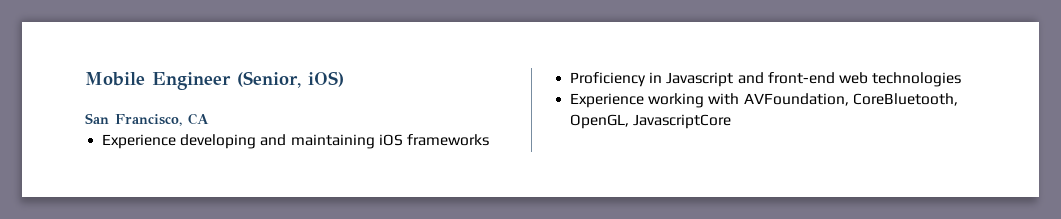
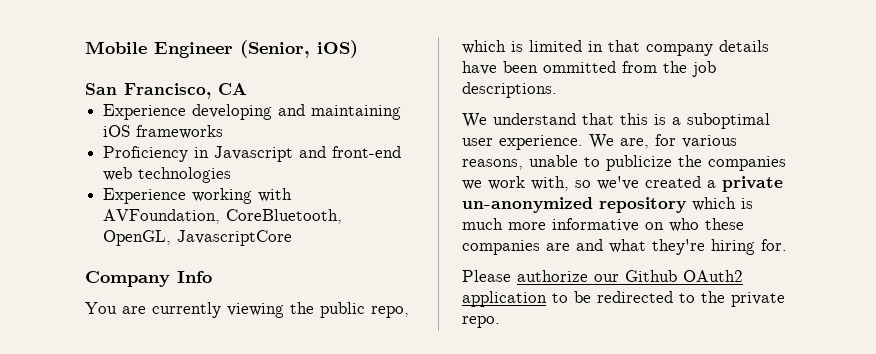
(732, 121) none -> [85,271,212,287] [85,302,409,318] [462,40,769,56] [462,61,716,77] [462,82,557,98] [462,113,770,129] [462,134,737,150] [462,155,786,171] [462,176,783,192] [462,197,753,213] [462,218,744,232] [462,239,787,255] [462,270,743,282] [462,291,785,307] [462,316,500,328] // Company Info // You are currently viewing the public repo, which is limited in that company details have been ommitted from the job descriptions. // We understand that this is a suboptimal user experience. We are, for various reasons, unable to publicize the companies we work with, so we've created a private un-anonymized repository which is much more informative on who these companies are and what they're hiring for. // Please authorize our Github OAuth2 application to be redirected to the private repo.

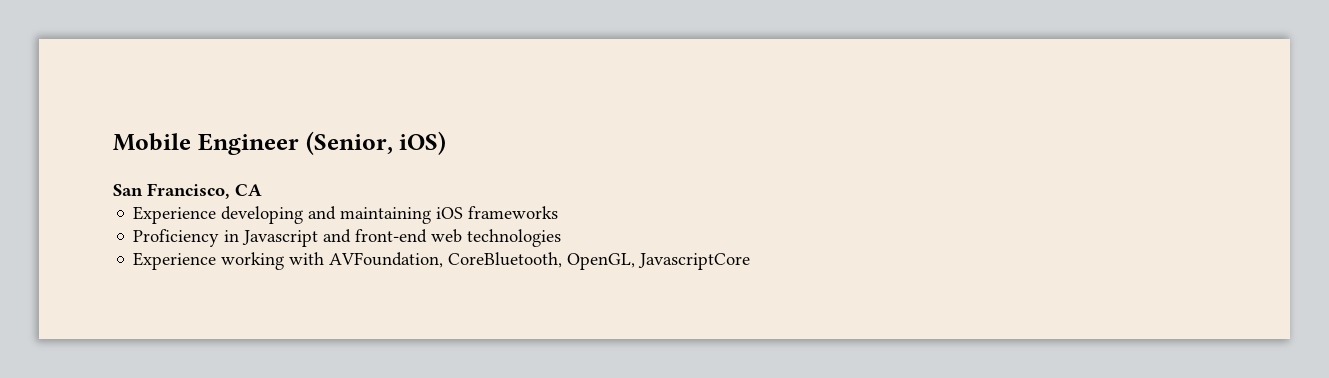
[85,271,212,287] [85,302,409,318] [462,40,769,56] [462,61,716,77] [462,82,557,98] [462,113,770,129] [462,134,737,150] [462,155,786,171] [462,176,783,192] [462,197,753,213] [462,218,744,232] [462,239,787,255] [462,270,743,282] [462,291,785,307] [462,316,500,328] // Company Info // You are currently viewing the public repo, which is limited in that company details have been ommitted from the job descriptions. // We understand that this is a suboptimal user experience. We are, for various reasons, unable to publicize the companies we work with, so we've created a private un-anonymized repository which is much more informative on who these companies are and what they're hiring for. // Please authorize our Github OAuth2 application to be redirected to the private repo. -> (751, 261) none

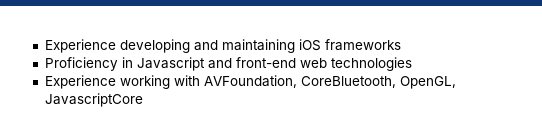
[113,131,447,155] [113,183,262,199] Mobile Engineer (Senior, iOS) // San Francisco, CA // -> (44, 46) none

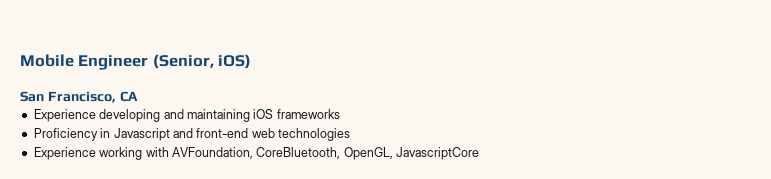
(44, 46) none -> [20,54,252,70] [20,91,138,103] Mobile Engineer (Senior, iOS) // San Francisco, CA //

